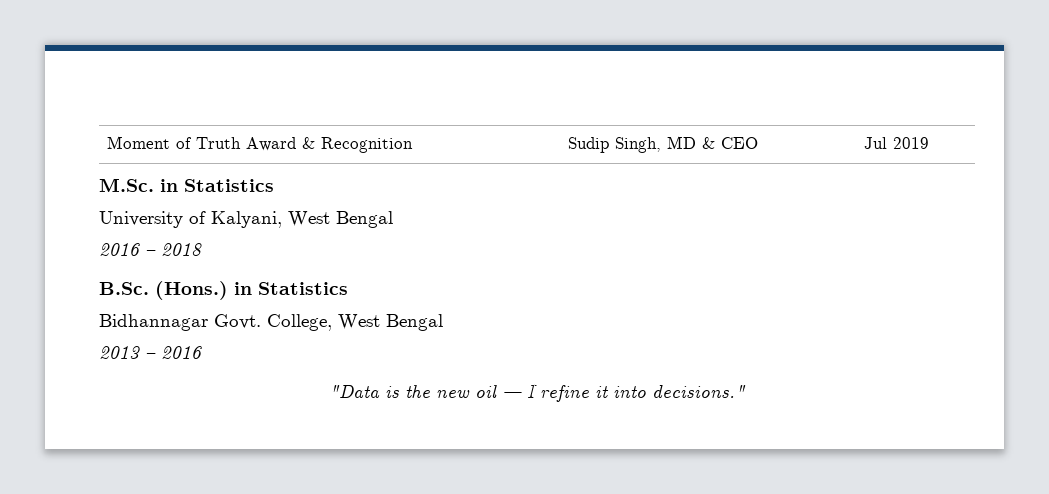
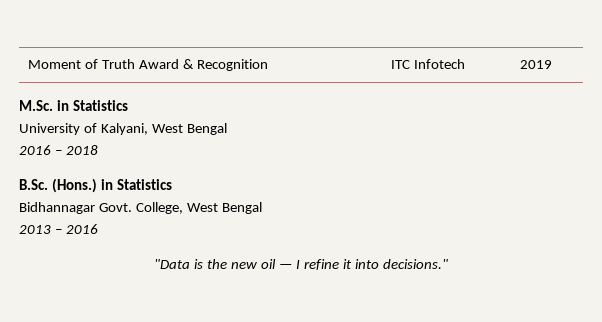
[567,136,758,153] [863,137,887,149] Sudip Singh, MD & CEO | Jul -> [391,59,466,69] ITC Infotech |

